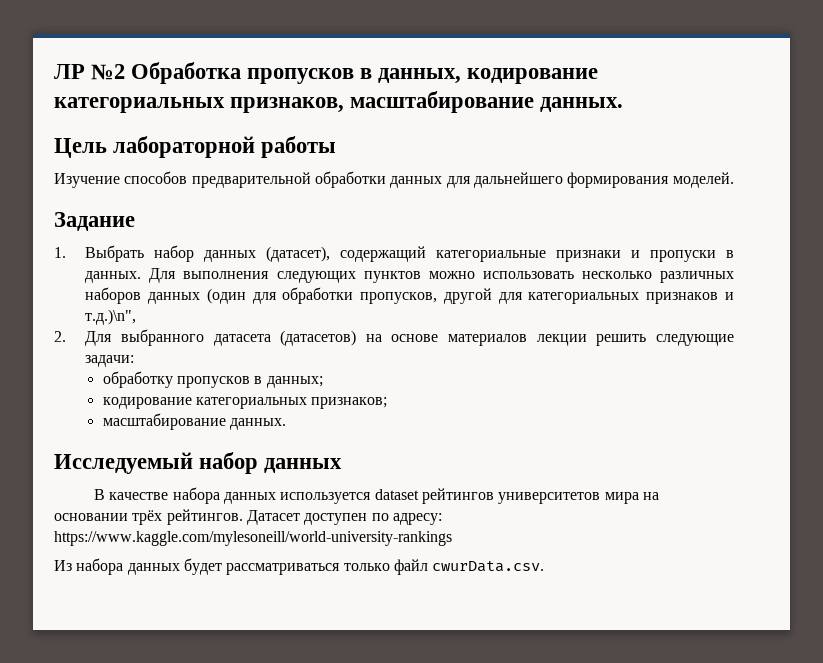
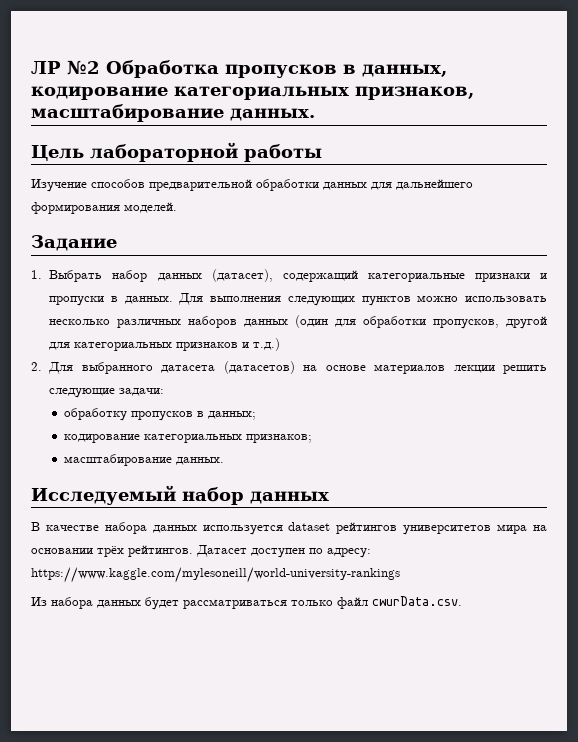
[85,309,137,325] т.д.)\n", -> [253,338,281,351] т.д.)

